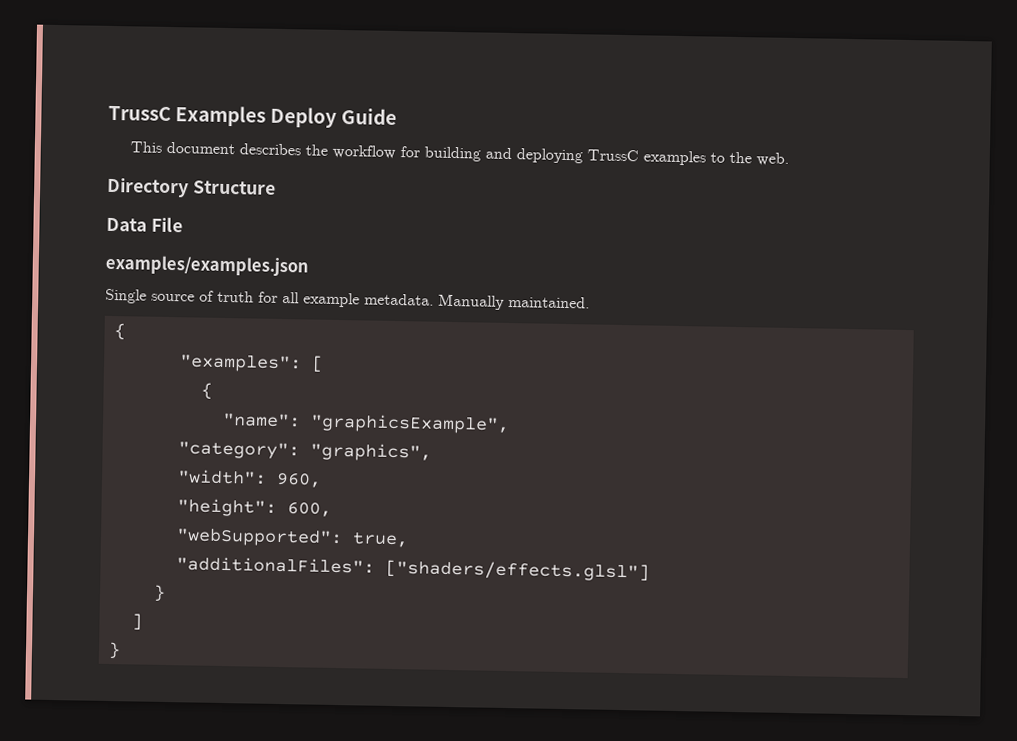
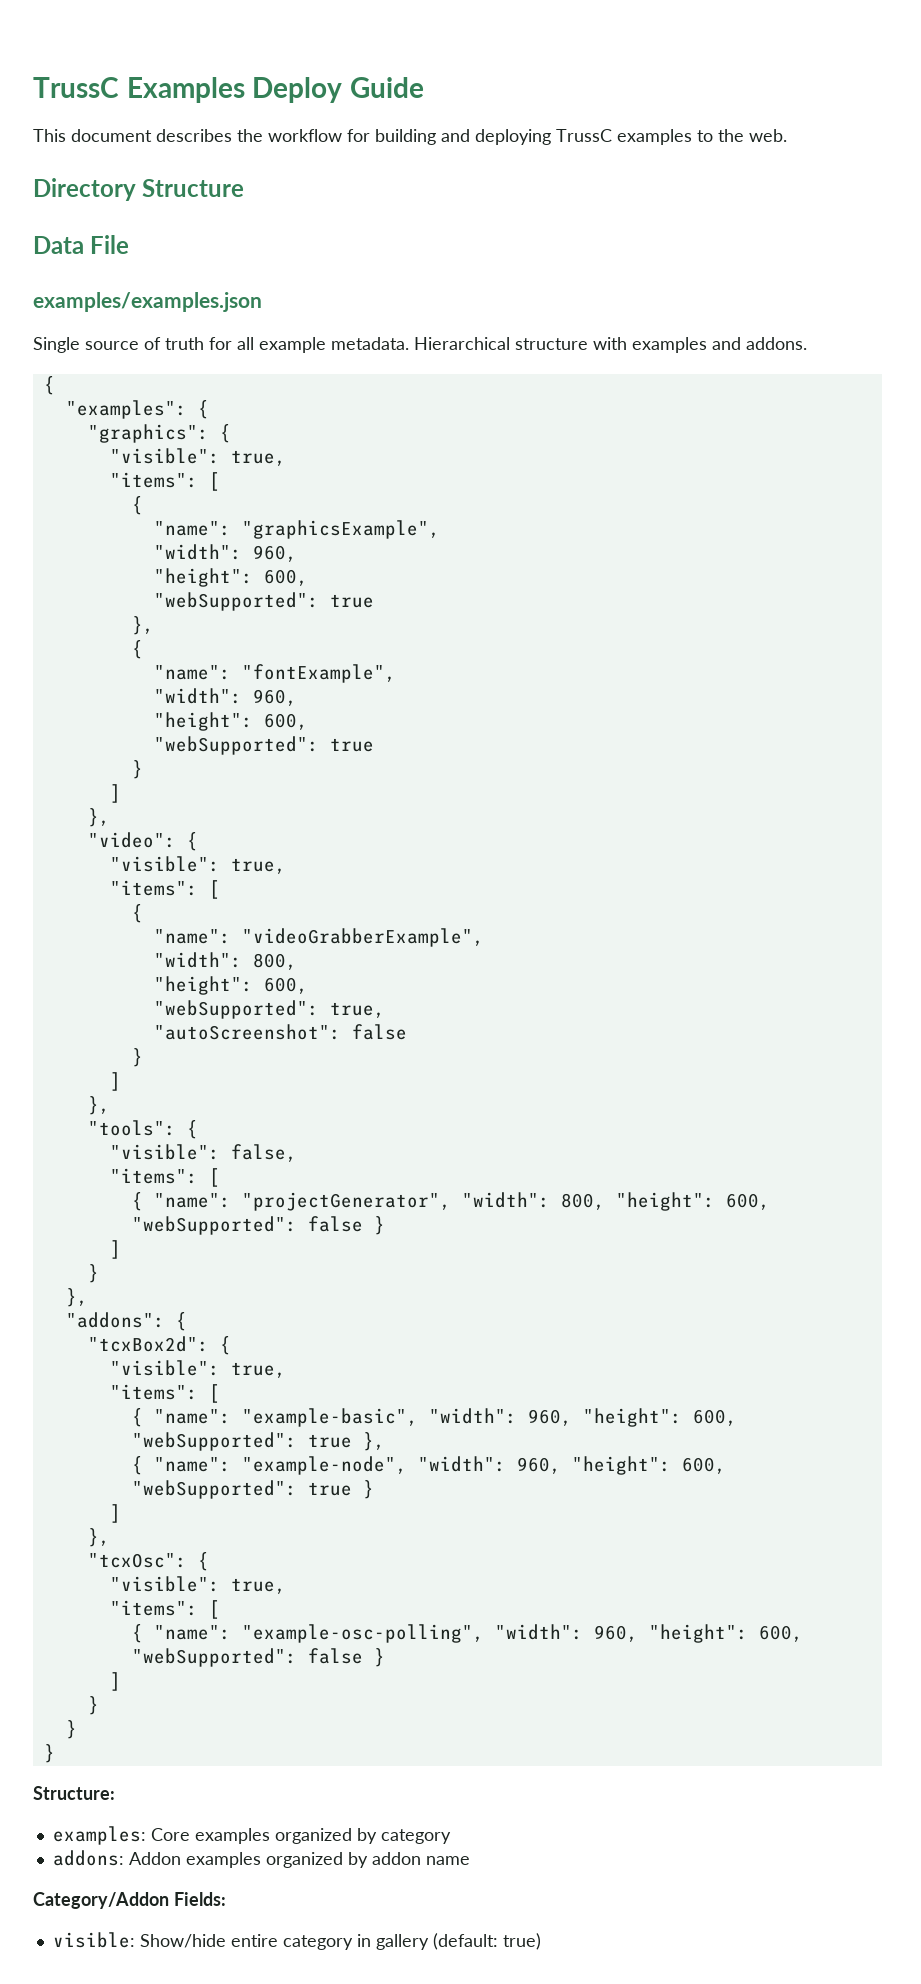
[438,293,590,310] [113,323,126,341] [178,354,302,373] Manually maintained. // { // "examples": -> [414,337,807,353] [43,376,55,395] [65,400,209,419] [87,424,231,443] [109,448,286,466] [109,472,198,488] Hierarchical structure with examples and addons. // { // "examples": { // "graphics": { // "visible": true, // "items":
[177,441,432,462] [176,469,322,488] [176,498,332,517] [175,528,409,548] [175,556,650,582] [152,584,166,602] [130,613,143,631] [107,641,121,660] // "category": "graphics", // "width": 960, // "height": 600, // "webSupported": true, // "additionalFiles": ["shaders/effects.glsl"] // } // ] // } -> [153,544,297,562] [153,568,308,587] [153,592,374,611] [131,616,154,635] [131,640,143,659] [153,664,396,683] [153,688,297,706] [153,712,308,731] [153,736,374,755] [131,760,143,779] [109,784,121,803] [87,808,110,827] [87,832,198,851] [109,856,286,874] [109,880,220,899] [131,904,143,923] [153,928,484,947] [153,952,297,970] [153,976,308,995] [153,1000,385,1019] [153,1024,407,1040] [131,1048,143,1067] [109,1072,121,1091] [87,1096,110,1115] [87,1120,198,1139] [109,1144,297,1162] [109,1168,220,1187] [131,1192,770,1211] [131,1216,385,1235] [109,1240,121,1259] [87,1264,99,1283] [65,1288,88,1307] [65,1312,187,1331] [87,1336,231,1355] [109,1360,286,1378] [109,1384,220,1403] [131,1408,737,1427] [131,1432,385,1451] [131,1456,726,1475] [131,1480,374,1499] [109,1504,121,1523] [87,1528,110,1547] [87,1552,209,1571] [109,1576,286,1594] [109,1600,220,1619] [131,1624,803,1643] [131,1648,385,1667] [109,1672,121,1691] [87,1696,99,1715] [65,1720,77,1739] [43,1744,55,1763] [33,1786,115,1800] [52,1826,451,1845] [52,1850,470,1868] [33,1892,226,1909] [52,1932,541,1950] // "width": 960, // "height": 600, // "webSupported": true // }, // { // "name": "fontExample", // "width": 960, // "height": 600, // "webSupported": true // } // ] // }, // "video": { // "visible": true, // "items": [ // { // "name": "videoGrabberExample", // "width": 800, // "height": 600, // "webSupported": true, // "autoScreenshot": false // } // ] // }, // "tools": { // "visible": false, // "items": [ // { "name": "projectGenerator", "width": 800, "height": 600, "webSupported": false } // ] // } // }, // "addons": { // "tcxBox2d": { // "visible": true, // "items": [ // { "name": "example-basic", "width": 960, "height": 600, "webSupported": true }, // { "name": "example-node", "width": 960, "height": 600, "webSupported": true } // ] // }, // "tcxOsc": { // "visible": true, // "items": [ // { "name": "example-osc-polling", "width": 960, "height": 600, "webSupported": false } // ] // } // } // } // Structure: // examples: Core examples organized by category // addons: Addon examples organized by addon name // Category/Addon Fields: // visible: Show/hide entire category in gallery (default: true)

